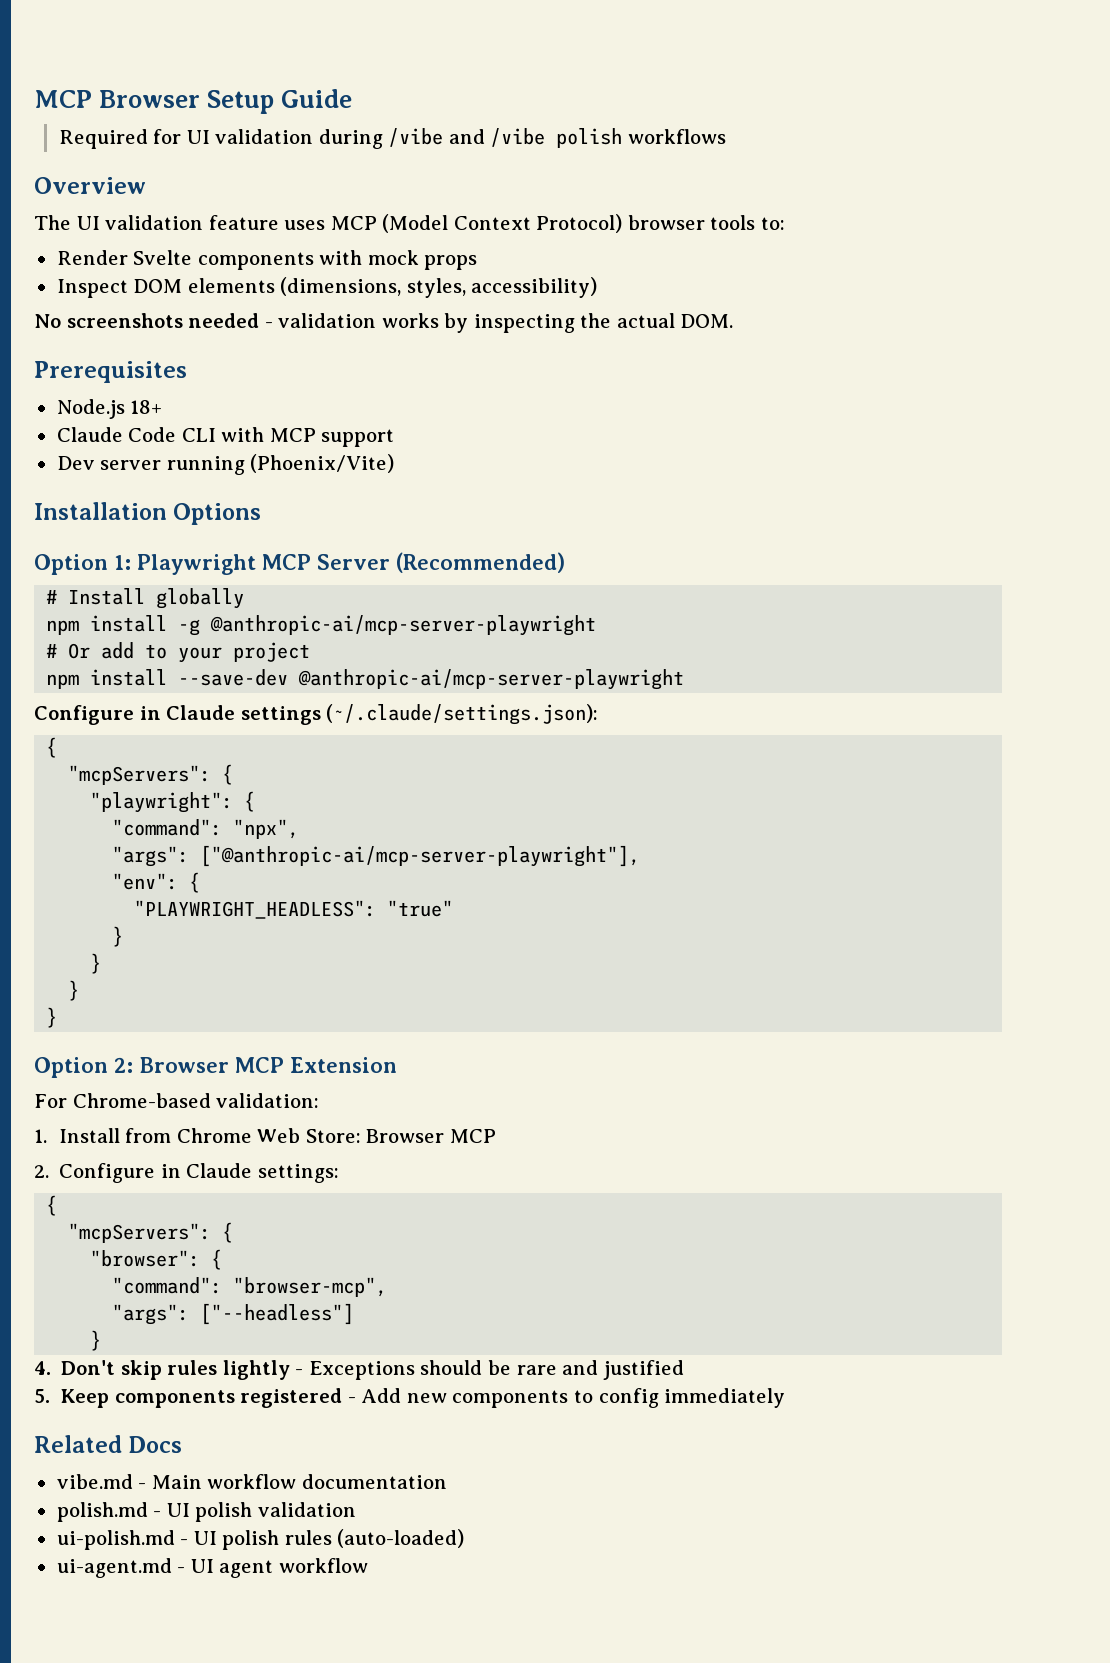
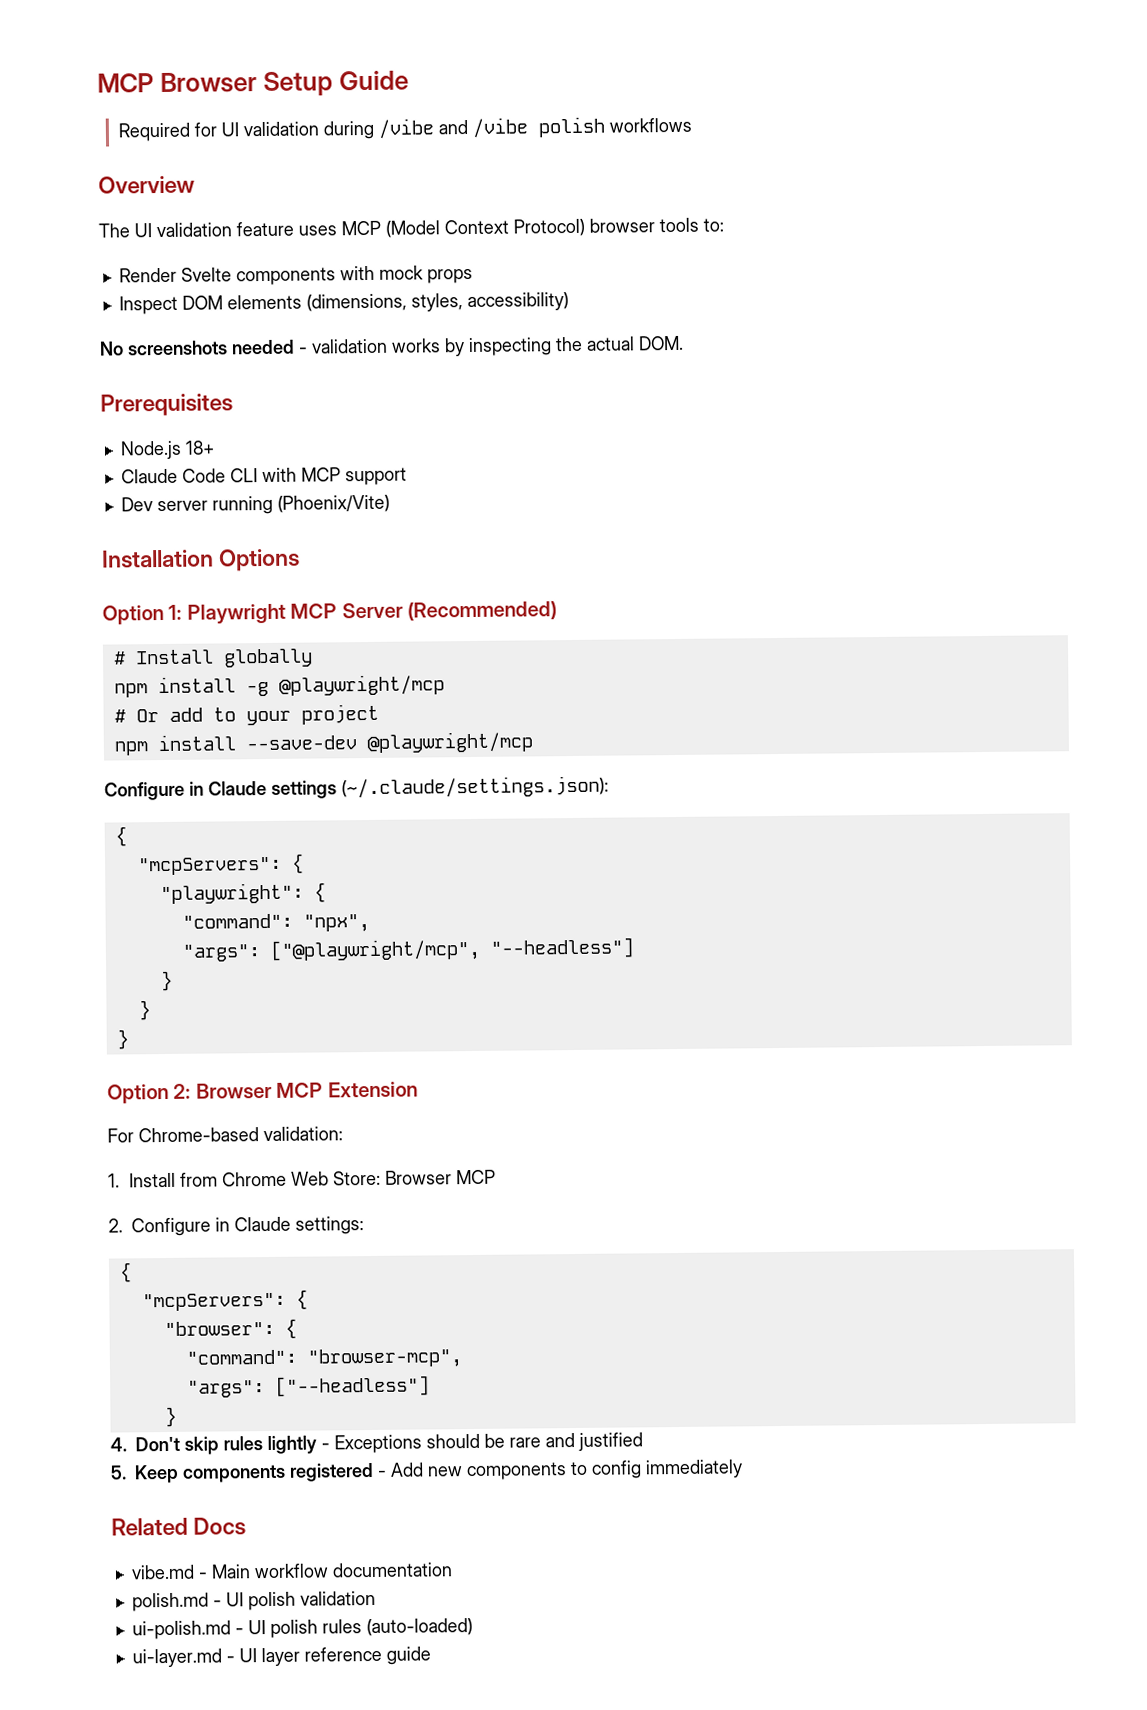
[210,615,597,636] @anthropic-ai/mcp-server-playwright -> [278,674,445,696] @playwright/mcp
[298,669,685,690] @anthropic-ai/mcp-server-playwright -> [366,731,533,754] @playwright/mcp
[200,845,641,867] [112,872,201,893] [134,900,454,919] [112,926,124,947] ["@anthropic-ai/mcp-server-playwright"], // "env": { // "PLAYWRIGHT_HEADLESS": "true" // } -> [269,937,635,962] ["@playwright/mcp", "--headless"]
[56,1558,368,1578] ui-agent.md - UI agent workflow -> [131,1646,431,1668] ui-layer.md - UI layer reference guide

